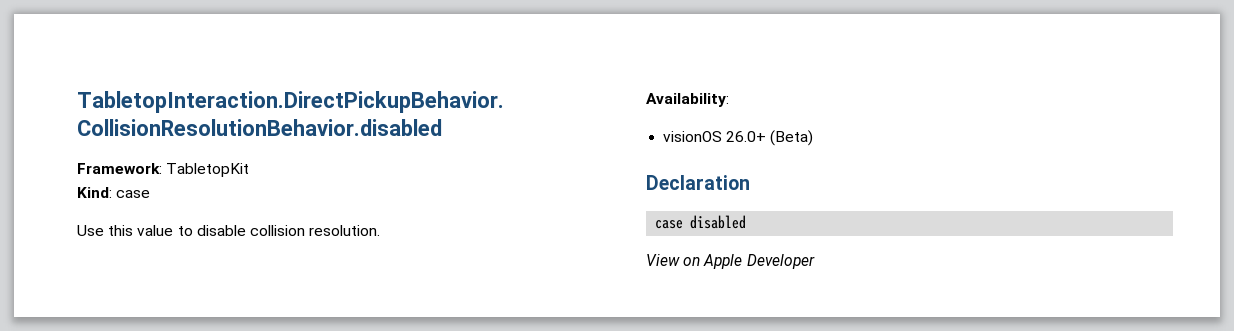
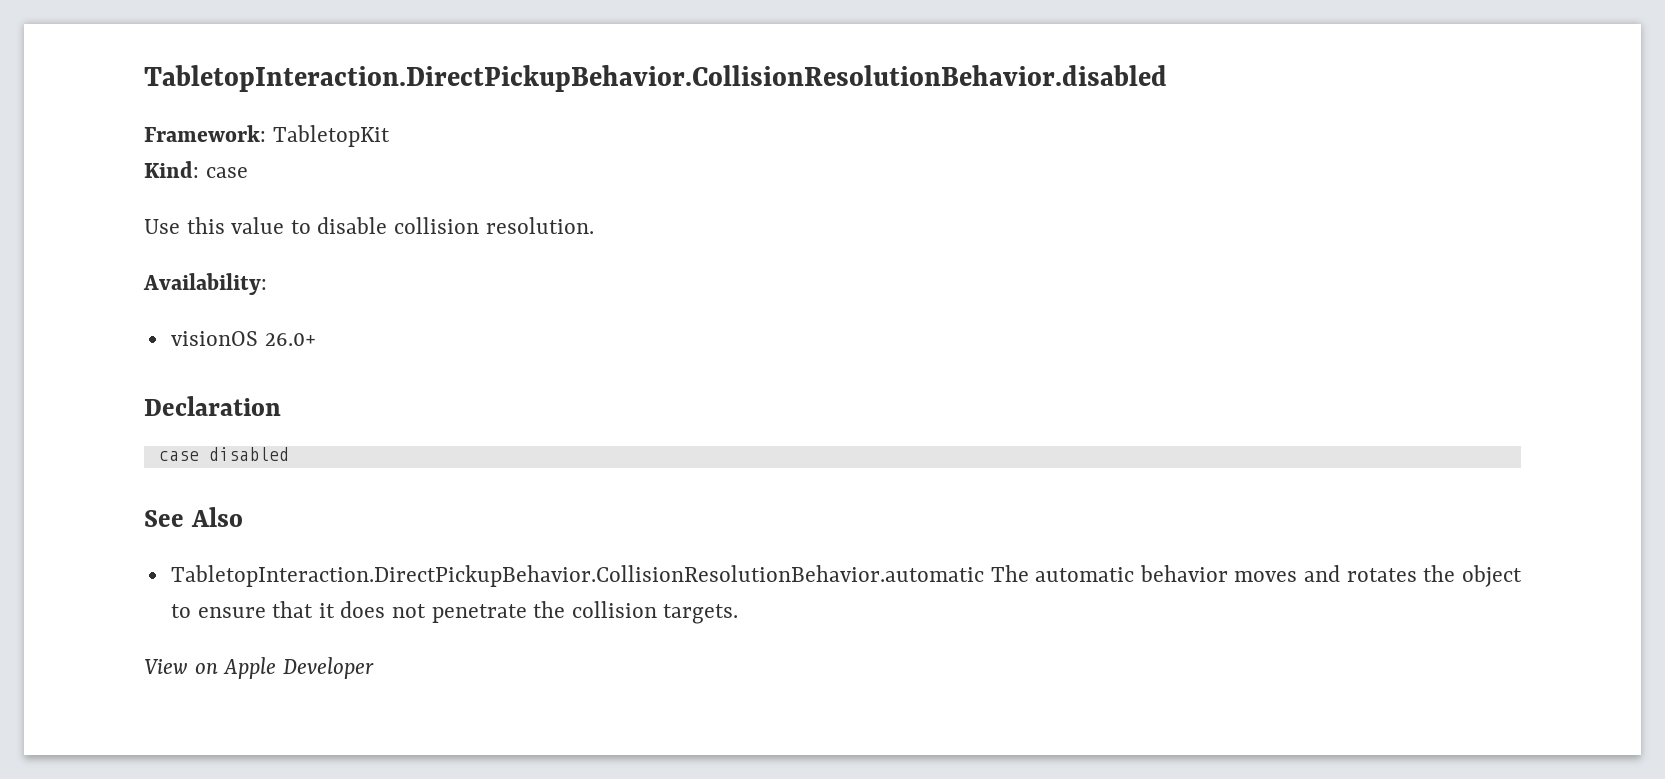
[770,130,814,146] (Beta) -> (316, 339) none
(747, 222) none -> [144,507,243,527] [170,565,1522,587] [170,601,739,624] // See Also // TabletopInteraction.DirectPickupBehavior.CollisionResolutionBehavior.automatic The automatic behavior moves and rotates the object to ensure that it does not penetrate the collision targets.

